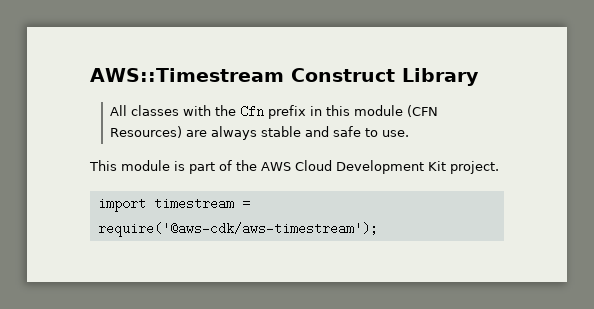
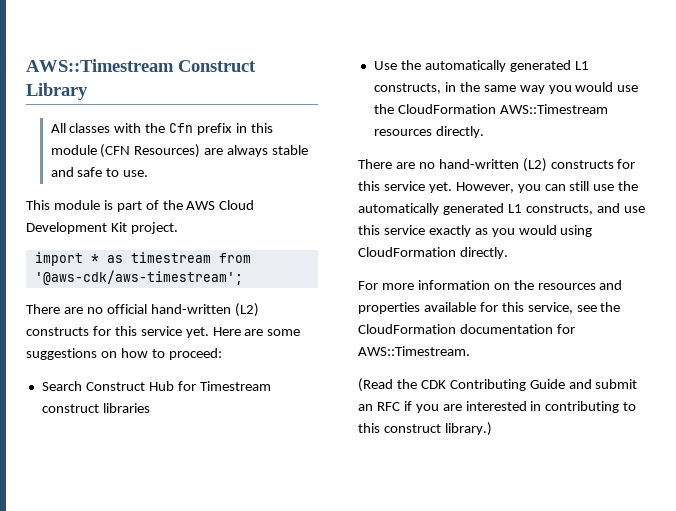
[153,197,250,210] [97,222,378,237] timestream = require('@aws-cdk/aws-timestream'); -> [90,252,251,263] [34,270,243,285] [26,303,259,317] [26,326,301,338] [26,348,222,360] [41,381,271,391] [41,403,150,413] [373,60,589,72] [373,82,639,94] [373,104,608,114] [373,126,484,138] [358,158,636,172] [358,181,639,193] [358,203,645,215] [358,225,593,237] [358,247,508,259] [358,280,623,290] [358,302,621,314] [358,324,575,334] [358,346,470,356] [358,378,638,392] [358,401,637,413] [358,422,492,436] * as timestream from '@aws-cdk/aws-timestream'; // There are no official hand-written (L2) constructs for this service yet. Here are some suggestions on how to proceed: // Search Construct Hub for Timestream construct libraries // Use the automatically generated L1 constructs, in the same way you would use the CloudFormation AWS::Timestream resources directly. // There are no hand-written (L2) constructs for this service yet. However, you can still use the automatically generated L1 constructs, and use this service exactly as you would using CloudFormation directly. // For more information on the resources and properties available for this service, see the CloudFormation documentation for AWS::Timestream. // (Read the CDK Contributing Guide and submit an RFC if you are interested in contributing to this construct library.)

